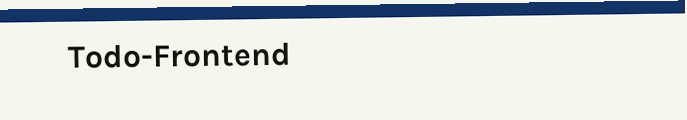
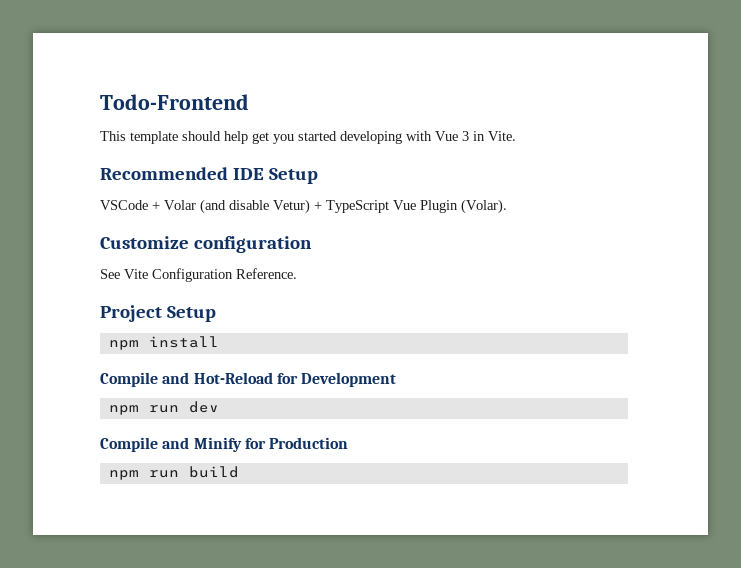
(292, 55) none -> [100,131,516,144] [100,167,318,184] [100,199,507,214] [100,236,312,253] [100,268,297,282] [100,305,216,322] [108,336,219,350] [100,372,397,387] [108,401,219,415] [100,437,349,452] [108,466,239,480] // This template should help get you started developing with Vue 3 in Vite. // Recommended IDE Setup // VSCode + Volar (and disable Vetur) + TypeScript Vue Plugin (Volar). // Customize configuration // See Vite Configuration Reference. // Project Setup // npm install // Compile and Hot-Reload for Development // npm run dev // Compile and Minify for Production // npm run build

